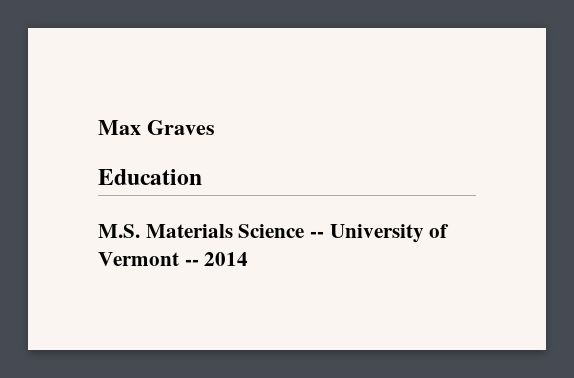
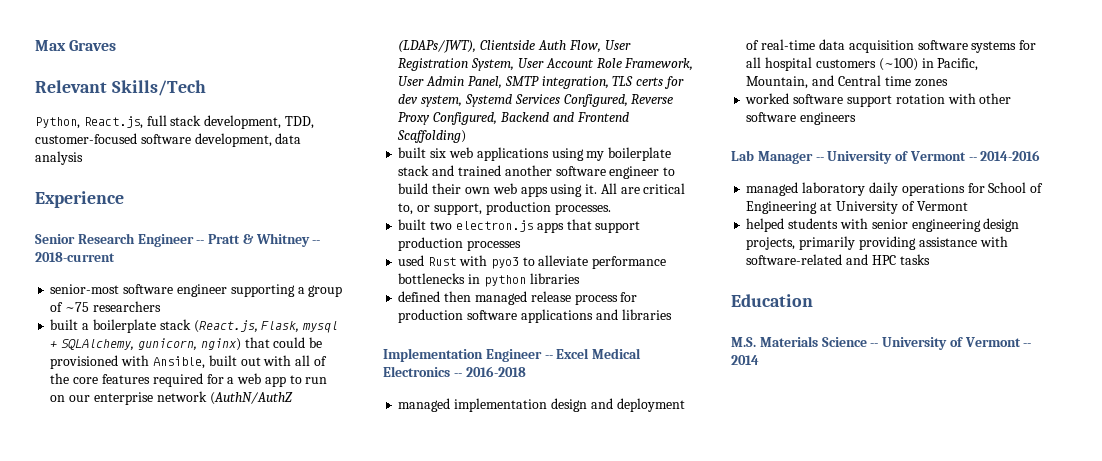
(215, 127) none -> [35,80,206,96] [35,115,314,129] [35,133,302,147] [35,151,83,165] [35,191,124,208] [35,233,321,247] [35,252,115,262] [50,284,343,297] [50,301,161,312] [50,319,339,333] [50,337,323,351] [50,355,327,369] [50,373,328,387] [50,391,293,405] [398,40,631,53] [398,58,694,71] [398,76,684,89] [398,94,674,107] [398,112,629,125] [397,130,467,143] [398,147,672,161] [398,165,676,179] [398,183,686,197] [398,201,611,215] [398,219,641,233] [398,237,522,251] [398,255,667,269] [398,273,580,287] [398,291,638,305] [398,309,672,323] [383,348,642,362] [383,366,526,377] [398,398,685,412] [746,39,1037,53] [746,57,979,71] [746,75,948,89] [745,93,1012,107] [746,112,857,125] [731,150,1041,164] [746,182,1044,196] [746,201,968,214] [746,218,1020,232] [746,236,1008,250] [746,254,930,265] // Relevant Skills/Tech // Python, React.js, full stack development, TDD, customer-focused software development, data analysis // Experience // Senior Research Engineer -- Pratt & Whitney -- 2018-current // senior-most software engineer supporting a group of ~75 researchers // built a boilerplate stack (React.js, Flask, mysql + SQLAlchemy, gunicorn, nginx) that could be provisioned with Ansible, built out with all of the core features required for a web app to run on our enterprise network (AuthN/AuthZ (LDAPs/JWT), Clientside Auth Flow, User Registration System, User Account Role Framework, User Admin Panel, SMTP integration, TLS certs for dev system, Systemd Services Configured, Reverse Proxy Configured, Backend and Frontend Scaffolding) // built six web applications using my boilerplate stack and trained another software engineer to build their own web apps using it. All are critical to, or support, production processes. // built two electron.js apps that support production processes // used Rust with pyo3 to alleviate performance bottlenecks in python libraries // defined then managed release process for production software applications and libraries // Implementation Engineer -- Excel Medical Electronics -- 2016-2018 // managed implementation design and deployment of real-time data acquisition software systems for all hospital customers (~100) in Pacific, Mountain, and Central time zones // worked software support rotation with other software engineers // Lab Manager -- University of Vermont -- 2014-2016 // managed laboratory daily operations for School of Engineering at University of Vermont // helped students with senior engineering design projects, primarily providing assistance with software-related and HPC tasks

